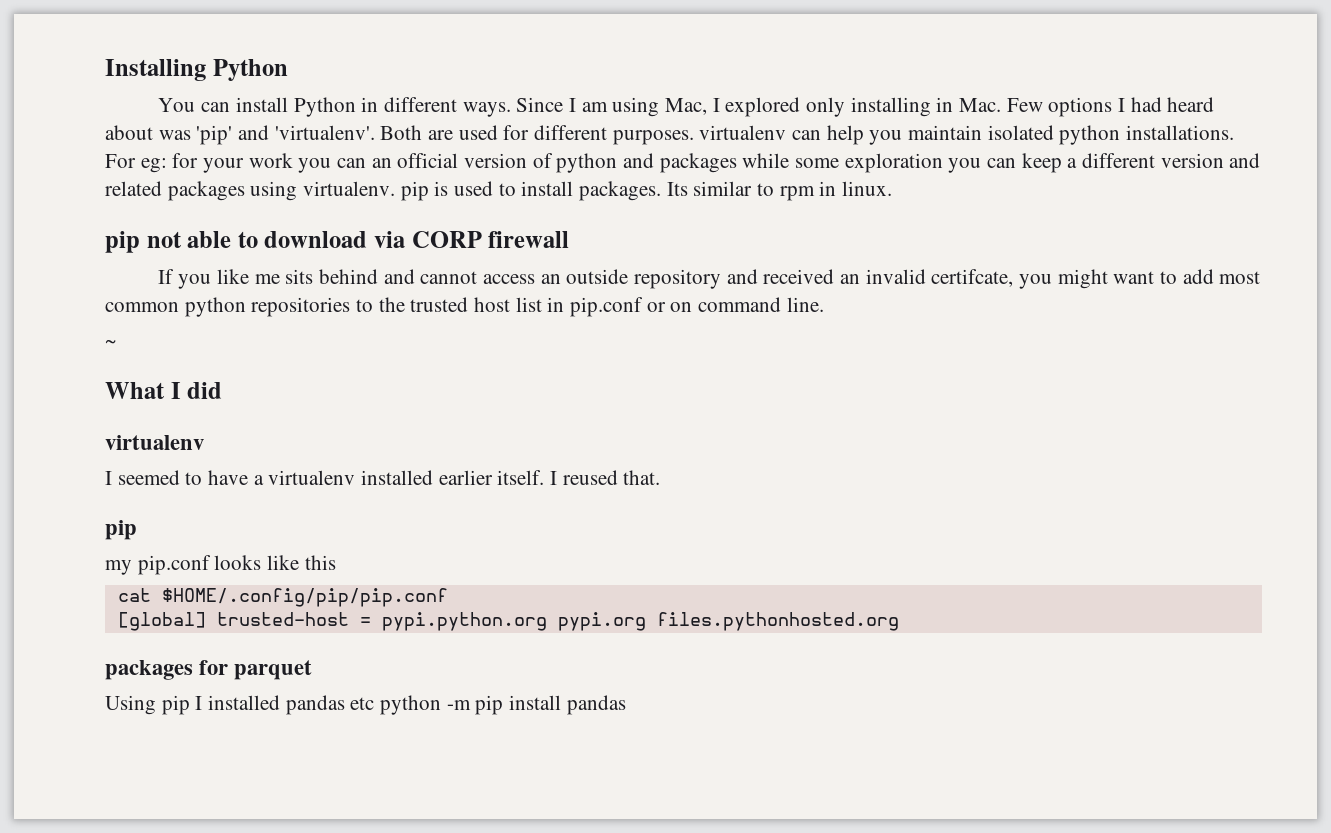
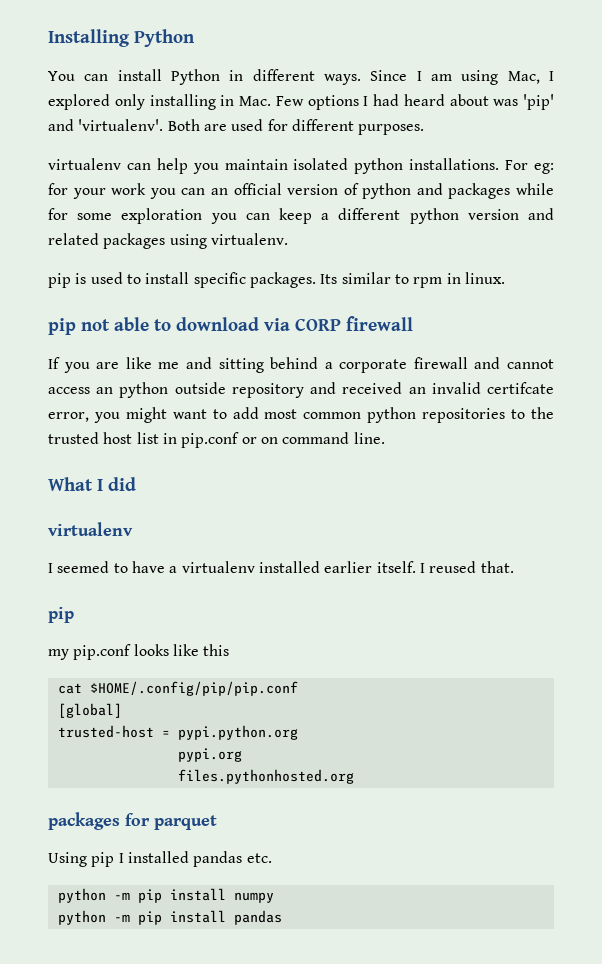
(694, 137) none -> (425, 129) //
(790, 160) none -> [48,208,68,220] for
(1156, 160) none -> [409,208,459,224] python
(396, 188) none -> (288, 239) //
(574, 188) none -> [193,272,246,288] specific
(212, 281) none -> [96,362,120,369] are
[285,269,378,284] sits behind -> [185,357,468,373] and sitting behind a corporate firewall
(561, 279) none -> [119,382,169,398] python
[931,269,1014,287] certifcate, -> [487,382,554,394] [48,412,89,422] certifcate error,
[105,339,116,347] // ~ -> (385, 438) none
(206, 621) none -> (122, 710) //
(547, 621) none -> (298, 732) //
(646, 621) none -> (242, 755) //
[350,697,375,710] etc -> [246,853,272,863] [57,888,274,903] etc. // python -m pip install numpy //

